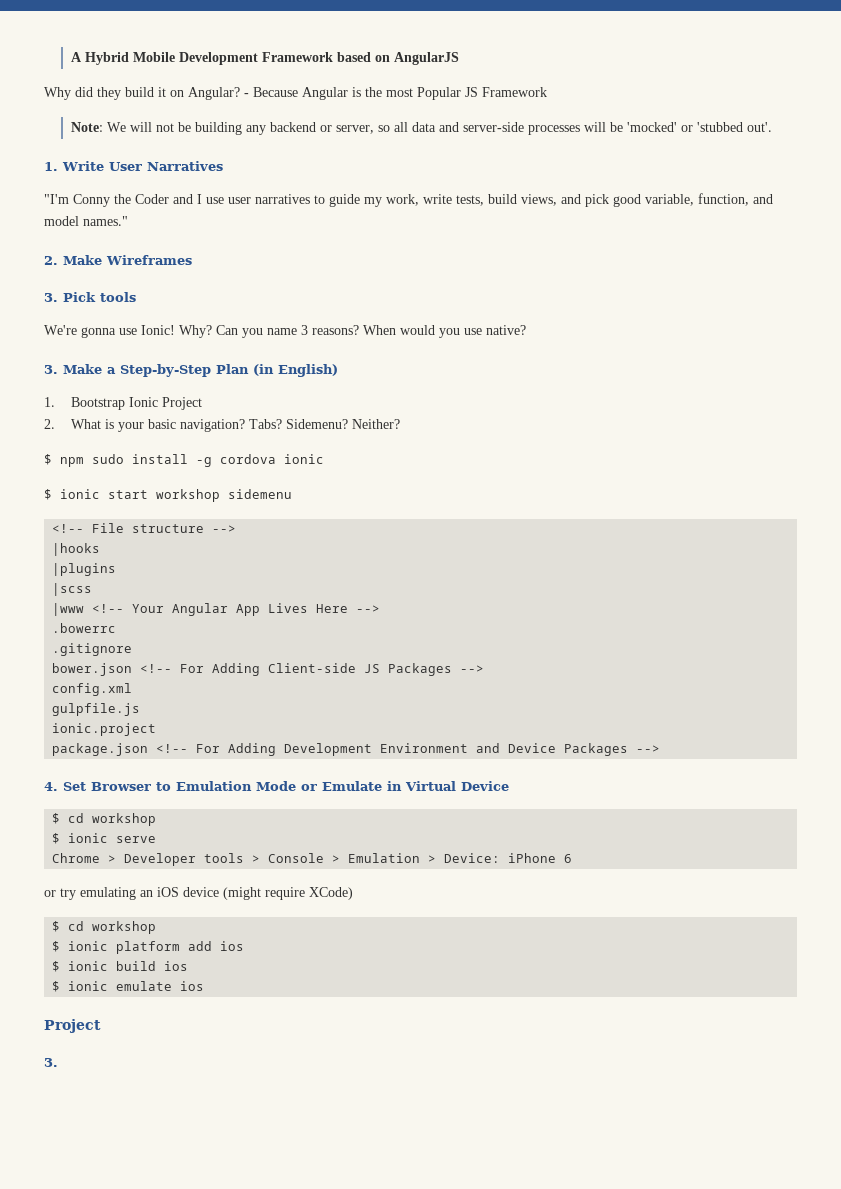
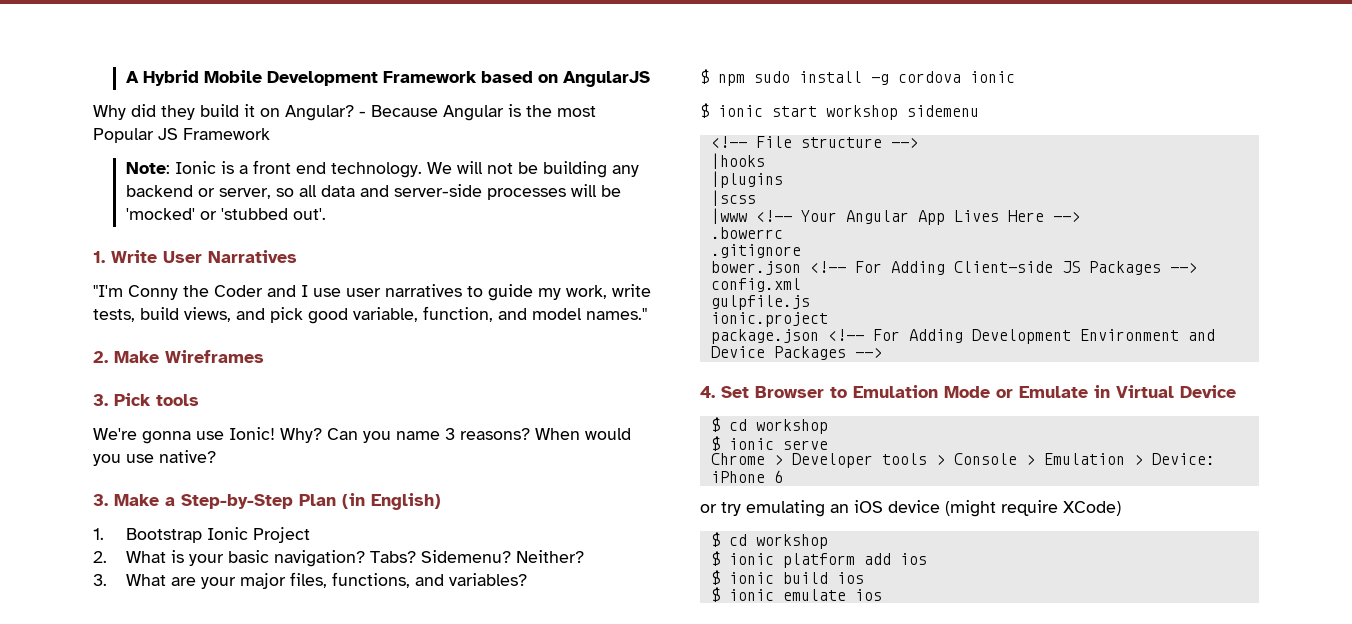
(103, 127) none -> [174,160,422,178] Ionic is a front end technology.
(400, 424) none -> [93,572,527,589] // 3. What are your major files, functions, and variables?
[44,1019,101,1033] [44,1058,58,1067] // Project // 3. -> (882, 595) none

